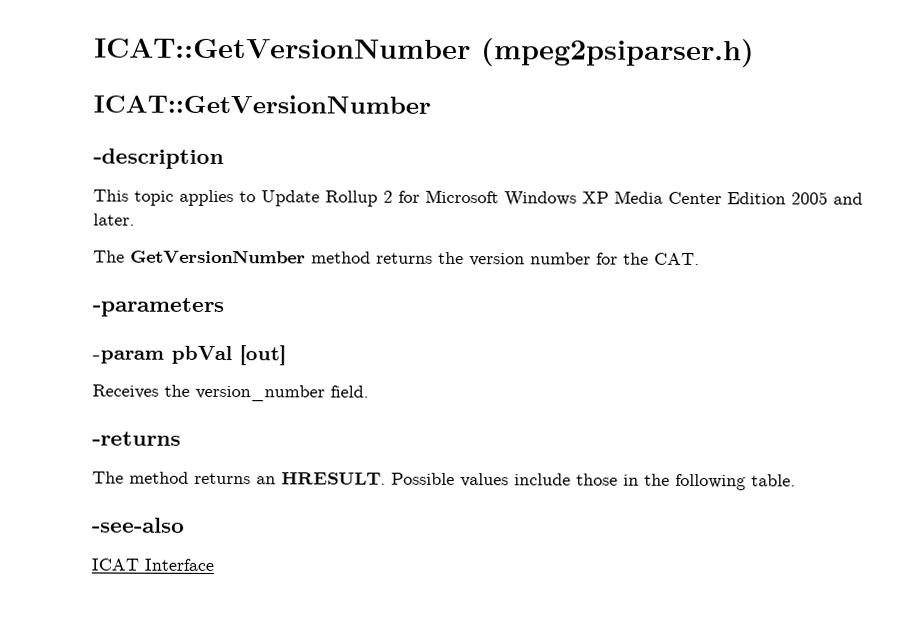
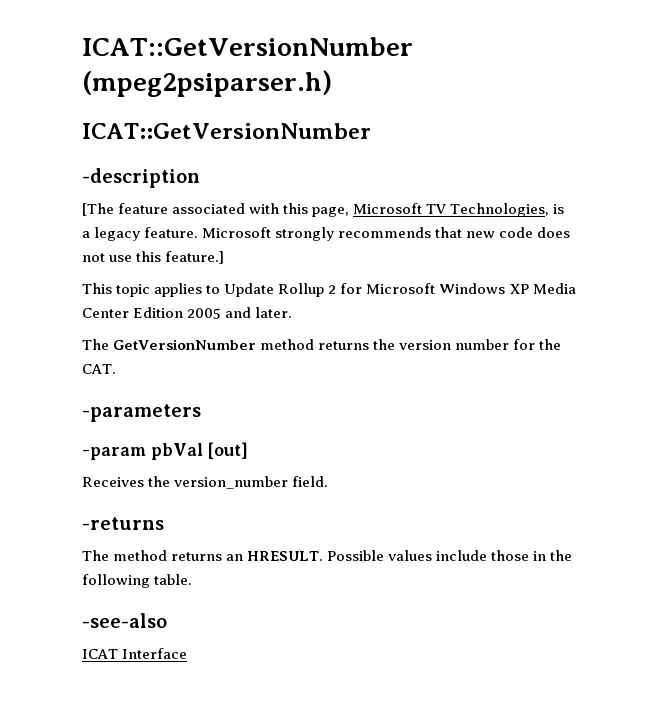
(224, 159) none -> [82,203,565,217] [82,227,571,241] [82,251,225,264] // [The feature associated with this page, Microsoft TV Technologies, is a legacy feature. Microsoft strongly recommends that new code does not use this feature.]

